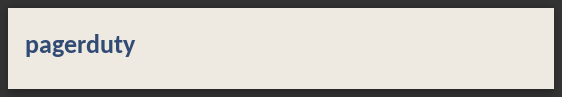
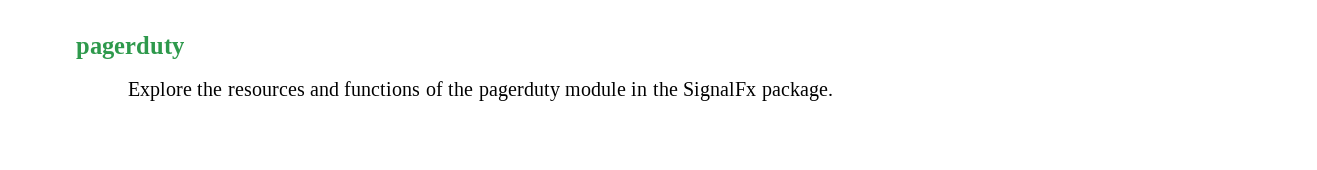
[25,34,136,57] pagerduty -> [76,36,185,59] [127,81,833,101] pagerduty // Explore the resources and functions of the pagerduty module in the SignalFx package.

